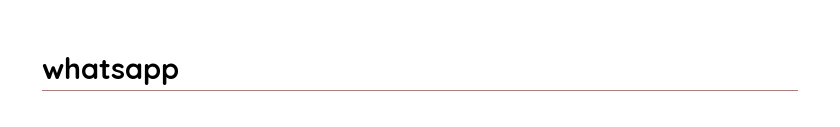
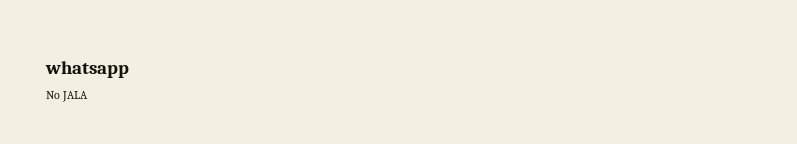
(179, 71) none -> [46,91,89,102] // No JALA

